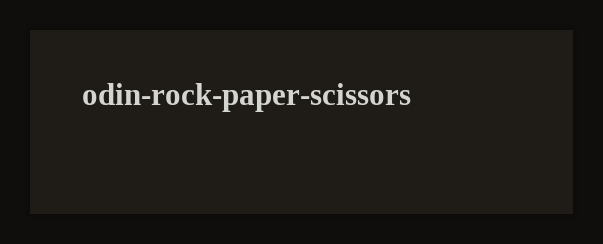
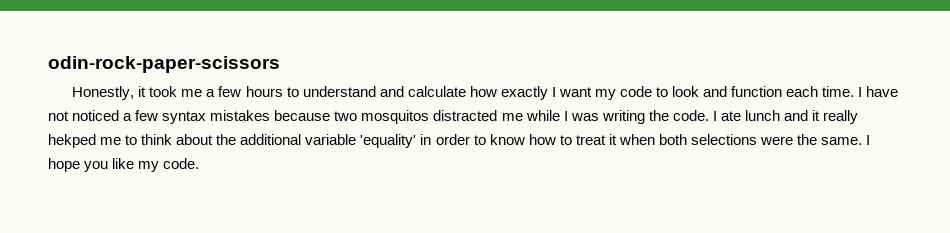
(411, 97) none -> [72,86,899,100] [48,110,859,124] [48,134,871,148] [48,158,200,172] // Honestly, it took me a few hours to understand and calculate how exactly I want my code to look and function each time. I have not noticed a few syntax mistakes because two mosquitos distracted me while I was writing the code. I ate lunch and it really hekped me to think about the additional variable 'equality' in order to know how to treat it when both selections were the same. I hope you like my code.

